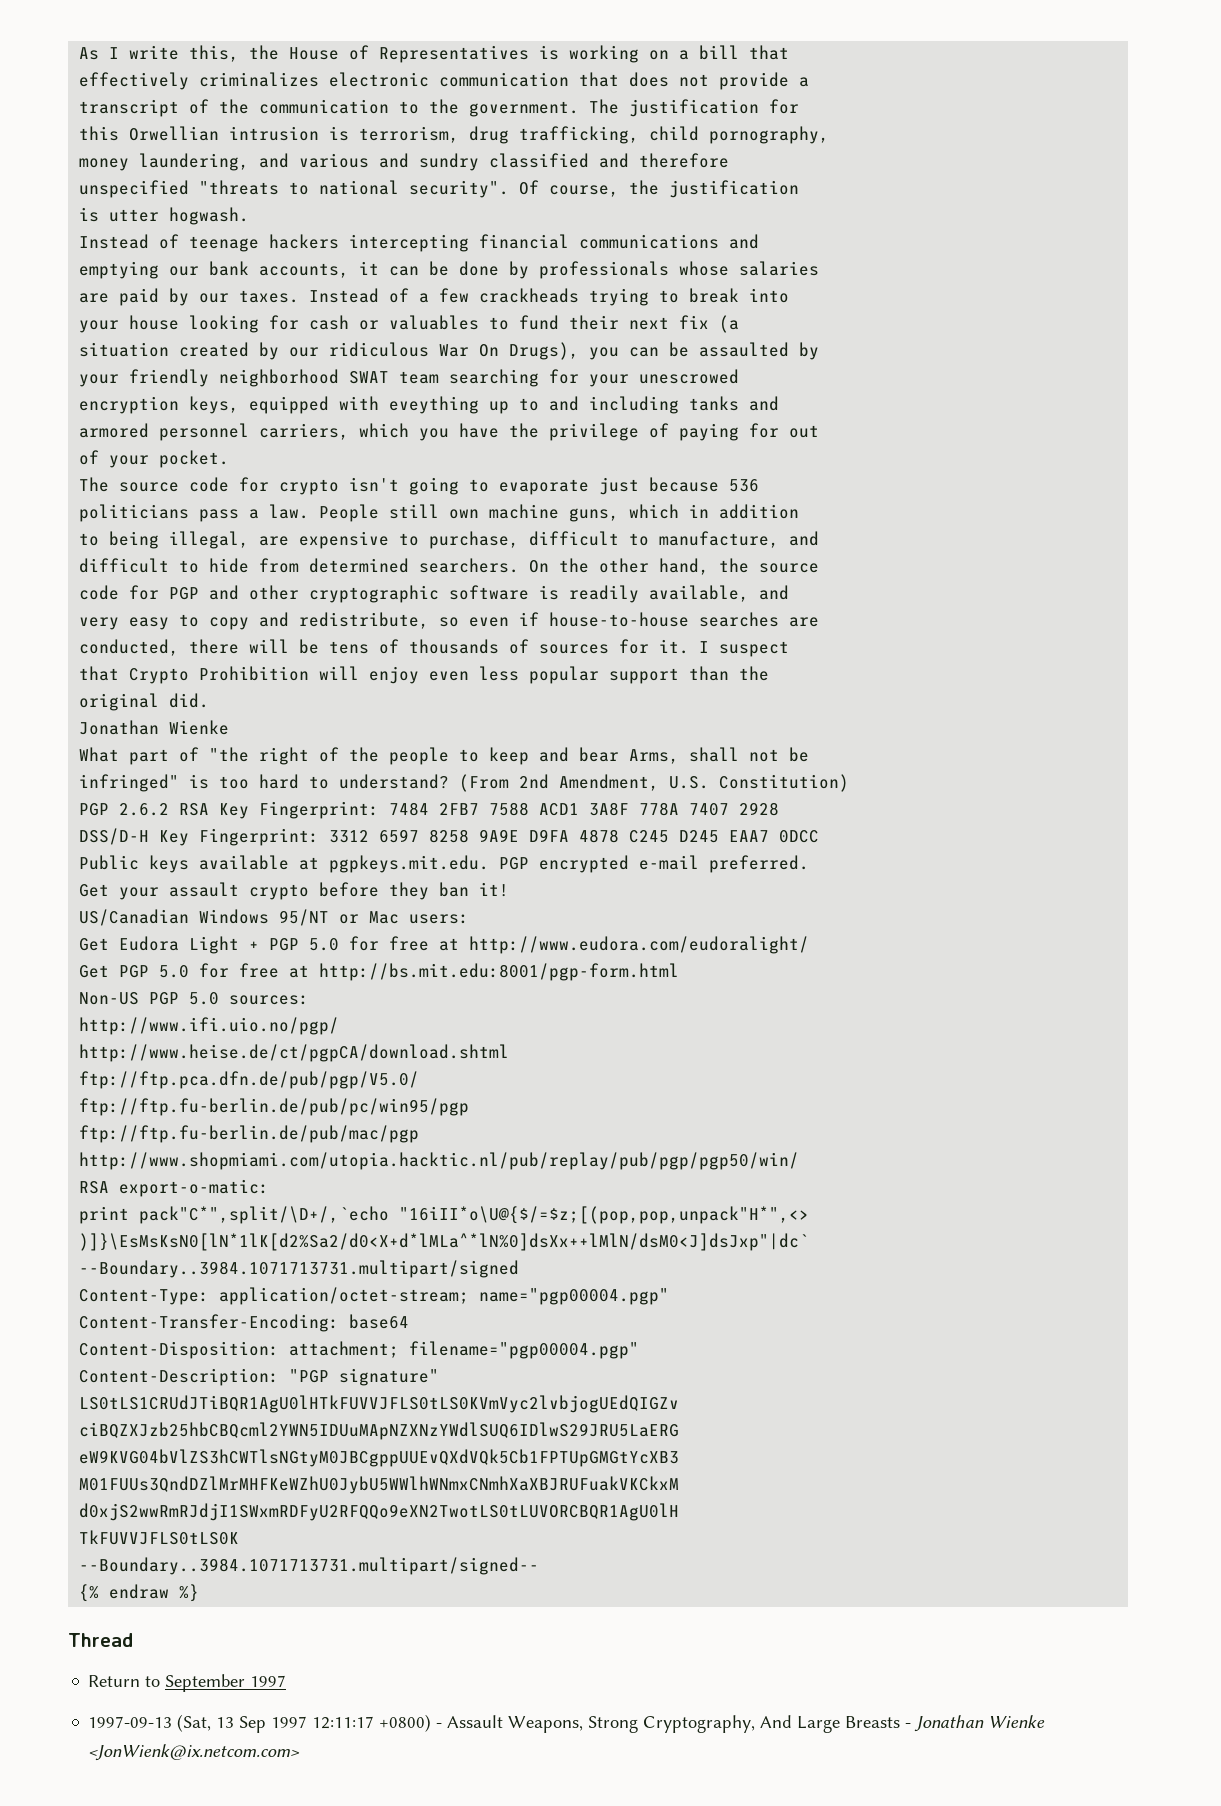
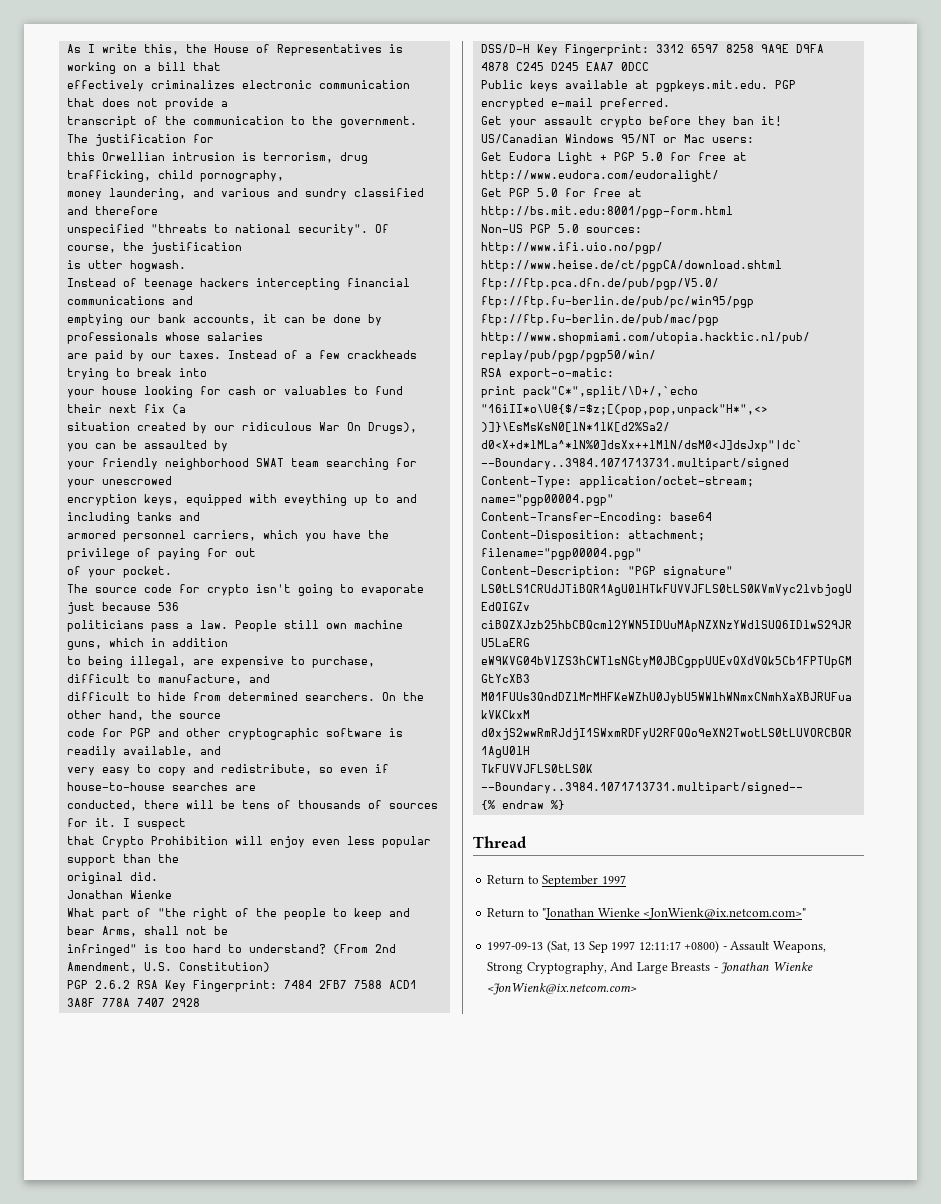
(287, 1681) none -> [487,908,807,919] // Return to "Jonathan Wienke <JonWienk@ix.netcom.com>"

